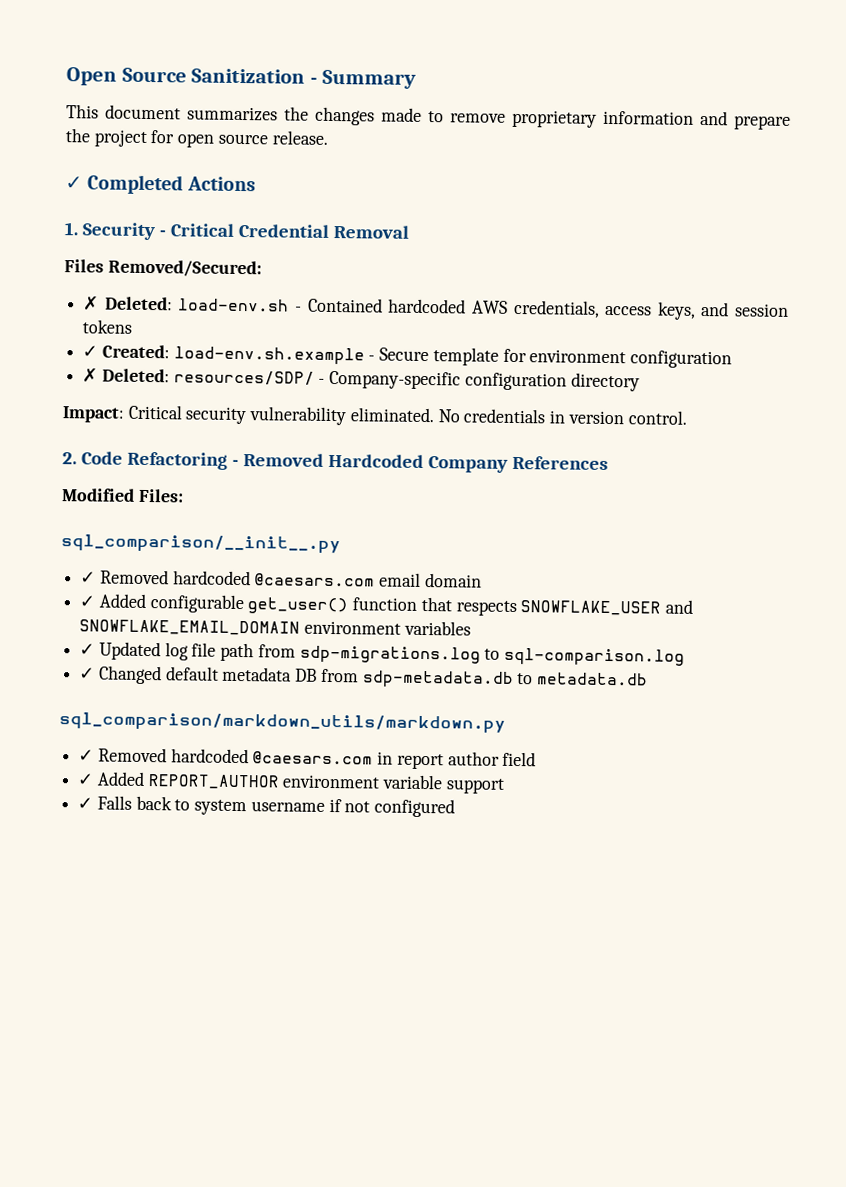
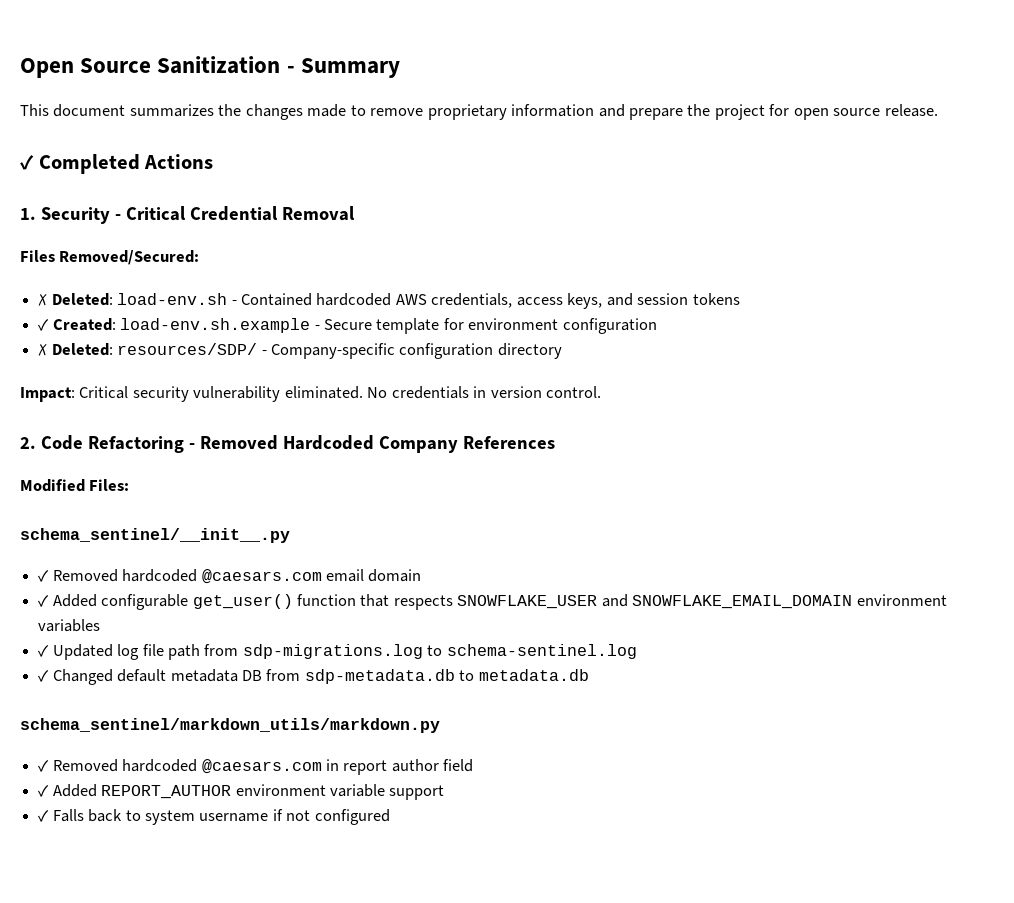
[61,534,341,554] sql_comparison/__init__.py -> [20,528,290,543] schema_sentinel/__init__.py
[504,647,686,666] sql-comparison.log -> [446,644,637,659] schema-sentinel.log
[59,712,506,733] sql_comparison/markdown_utils/markdown.py -> [20,718,440,733] schema_sentinel/markdown_utils/markdown.py

